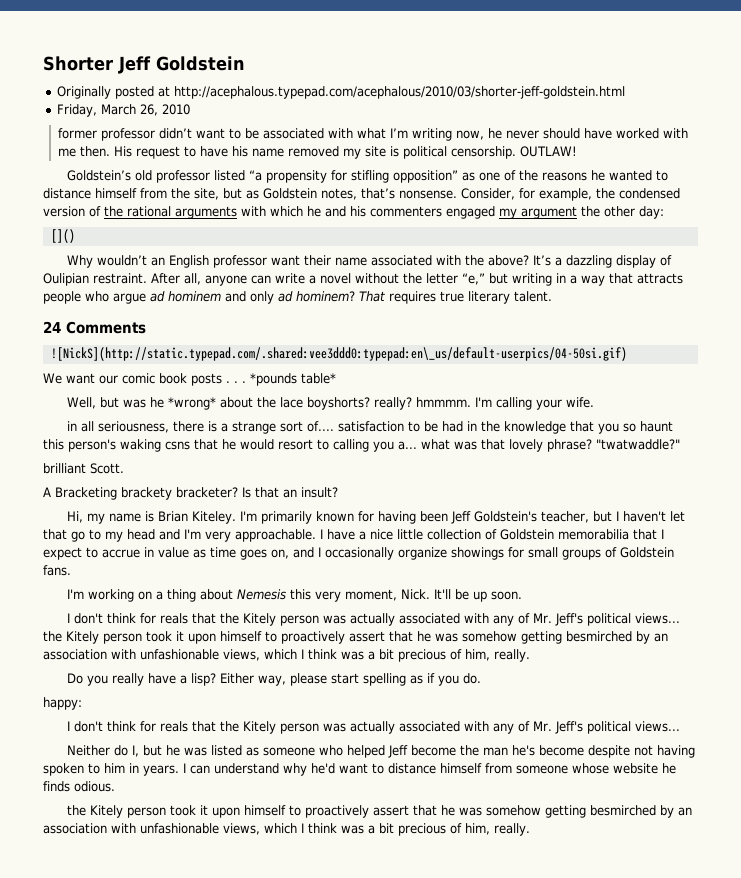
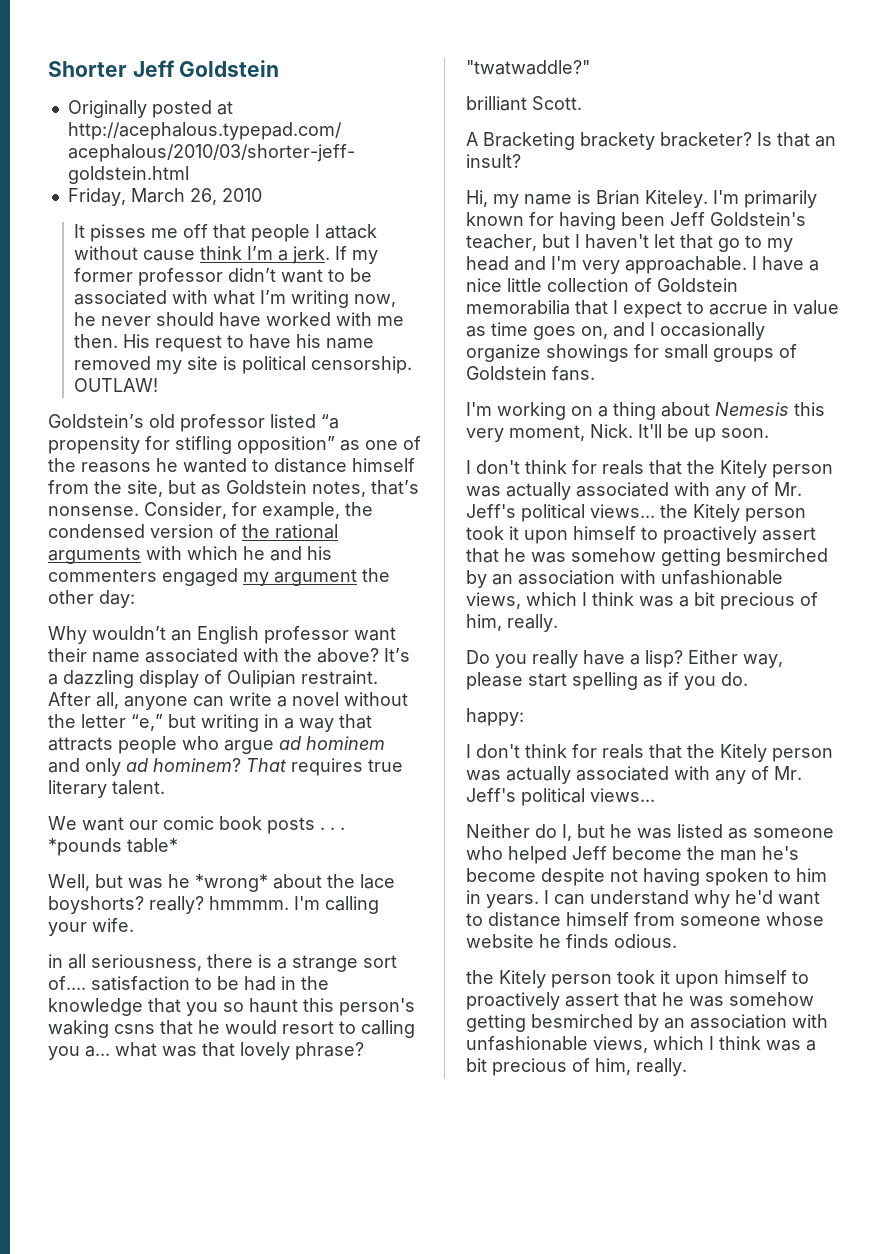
(191, 109) none -> [74,224,378,242] [74,246,379,264] It pisses me off that people I attack without cause think I’m a jerk. If my
[50,229,75,243] // []() -> (135, 599) none
[43,321,146,334] [50,347,627,361] // 24 Comments // ![NickS](http://static.typepad.com/.shared:vee3ddd0:typepad:en\_us/default-userpics/04-50si.gif) -> (165, 787) none

